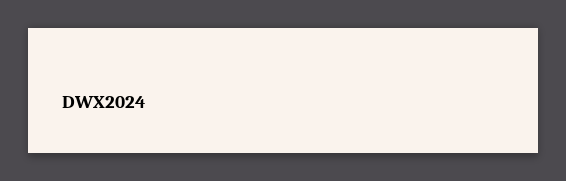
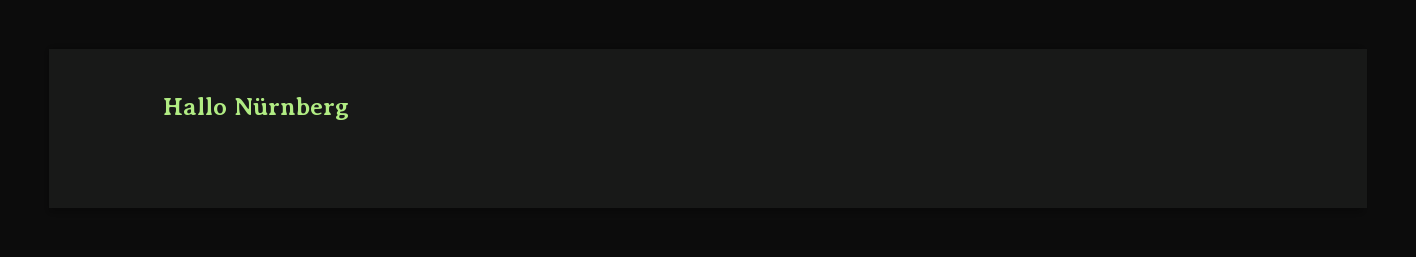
[62,96,146,108] DWX2024 -> [163,97,349,120] Hallo Nürnberg

